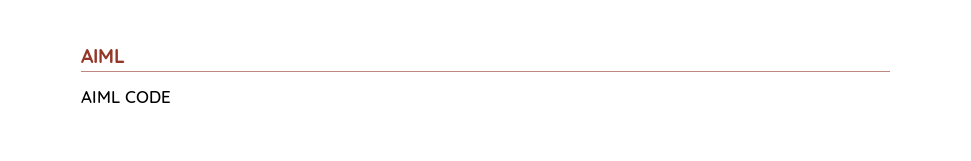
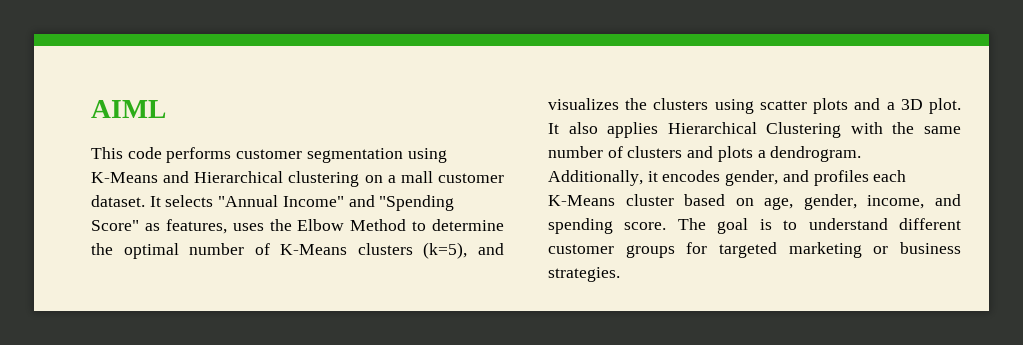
[81,90,171,103] AIML CODE -> [91,147,447,163] [91,171,505,187] [91,195,455,211] [91,219,504,234] [91,242,504,259] [548,98,961,114] [548,122,961,138] [548,146,862,162] [548,170,907,186] [548,194,961,210] [548,218,961,234] [548,242,961,258] [548,267,620,282] This code performs customer segmentation using K-Means and Hierarchical clustering on a mall customer dataset. It selects "Annual Income" and "Spending Score" as features, uses the Elbow Method to determine the optimal number of K-Means clusters (k=5), and visualizes the clusters using scatter plots and a 3D plot. It also applies Hierarchical Clustering with the same number of clusters and plots a dendrogram. Additionally, it encodes gender, and profiles each K-Means cluster based on age, gender, income, and spending score. The goal is to understand different customer groups for targeted marketing or business strategies.

